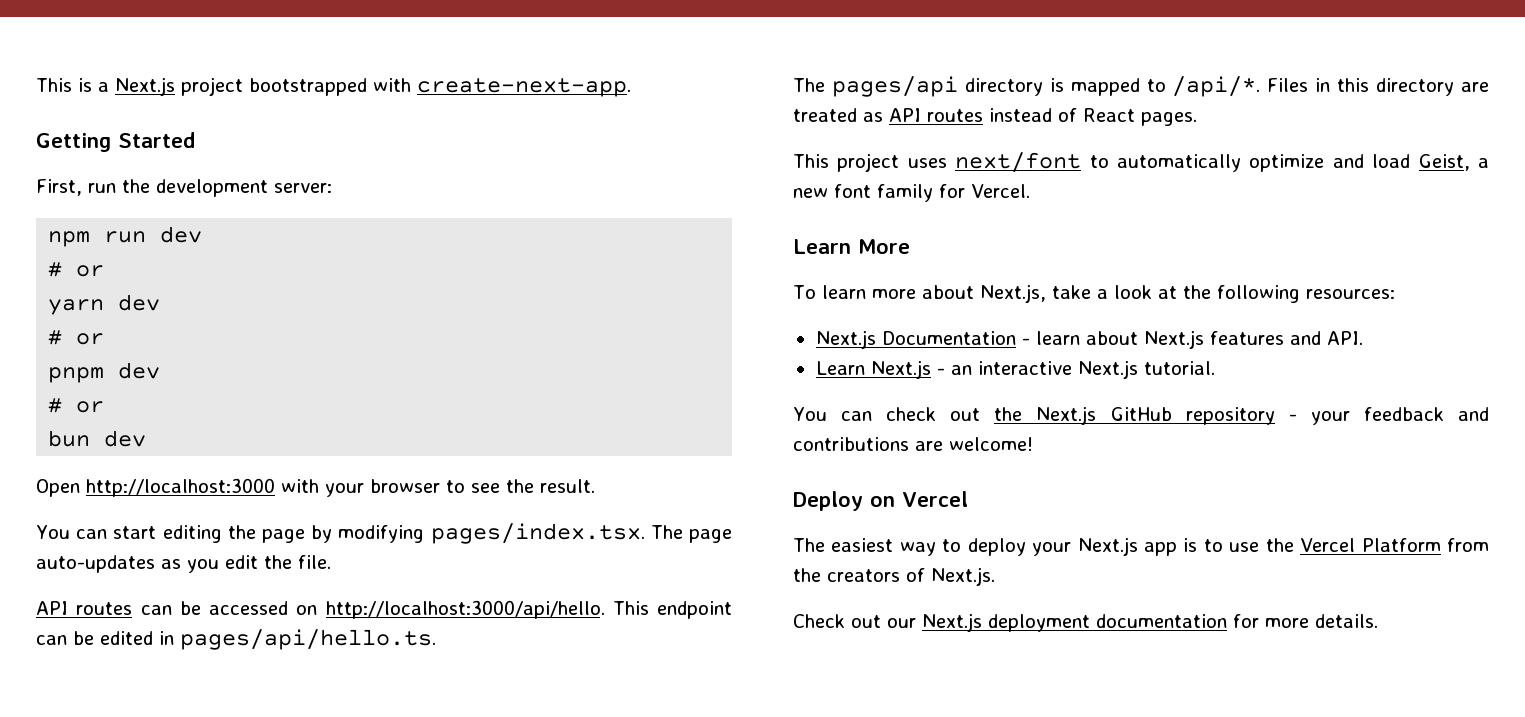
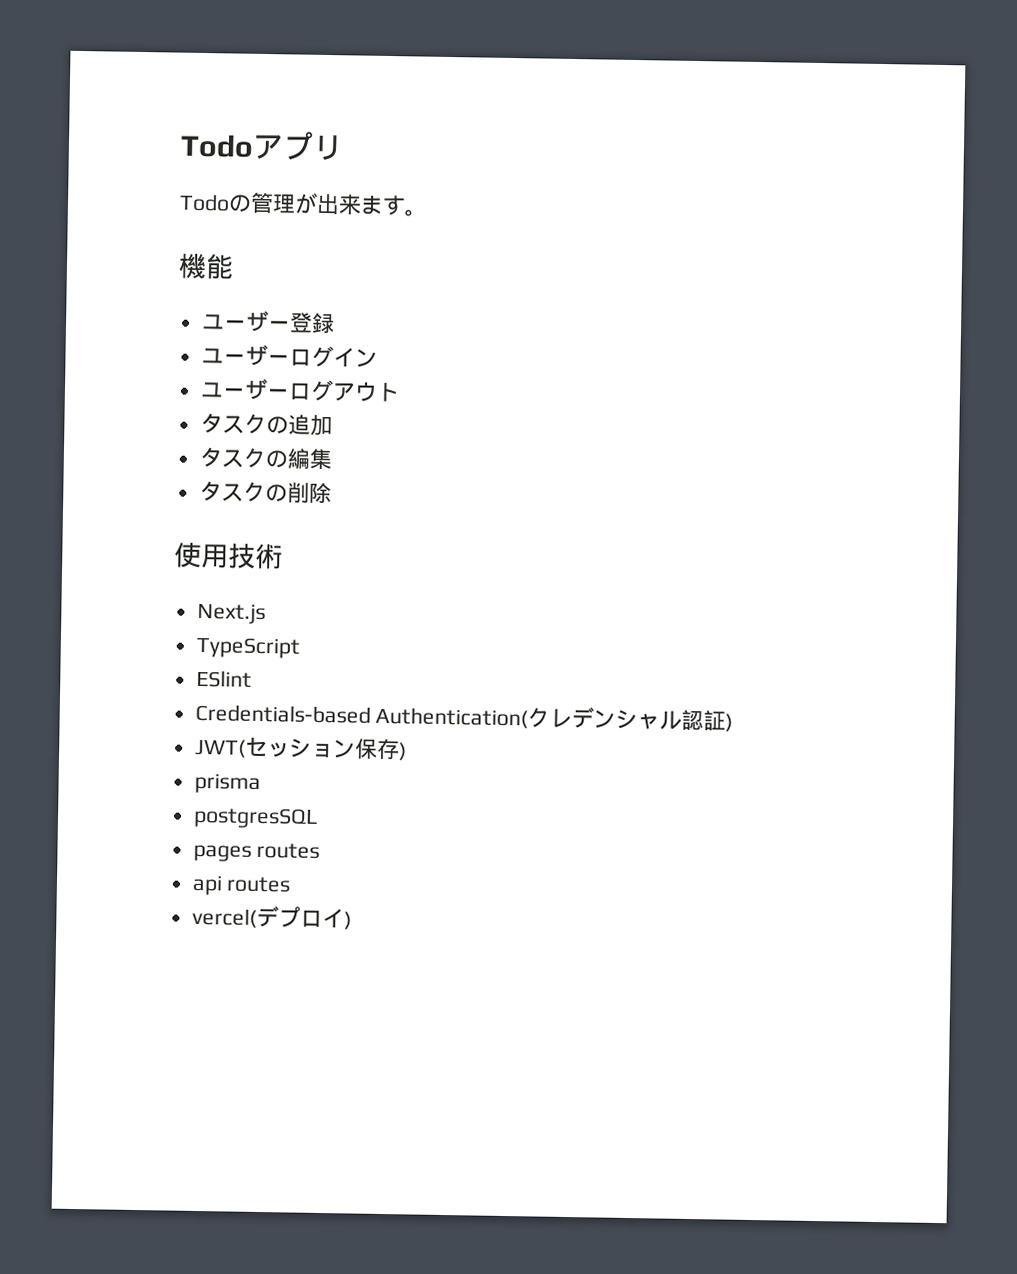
[36,77,631,97] [36,132,195,152] [36,179,332,197] [48,226,203,247] [48,262,105,277] [48,294,161,315] [48,330,105,345] [48,362,161,383] [48,398,105,413] [48,430,147,447] [36,478,595,497] [36,523,733,544] [36,555,331,573] [36,600,732,619] [36,629,436,650] [793,76,1489,97] [793,108,1197,126] [793,152,1489,173] [793,184,1030,202] [793,239,910,254] [793,284,1395,303] [815,330,1363,349] [815,360,1215,379] [793,406,1489,425] [793,437,1033,451] [793,491,968,511] [793,537,1489,556] [793,567,995,586] [793,613,1378,632] This is a Next.js project bootstrapped with create-next-app. // Getting Started // First, run the development server: // npm run dev // # or // yarn dev // # or // pnpm dev // # or // bun dev // Open http://localhost:3000 with your browser to see the result. // You can start editing the page by modifying pages/index.tsx. The page auto-updates as you edit the file. // API routes can be accessed on http://localhost:3000/api/hello. This endpoint can be edited in pages/api/hello.ts. // The pages/api directory is mapped to /api/*. Files in this directory are treated as API routes instead of React pages. // This project uses next/font to automatically optimize and load Geist, a new font family for Vercel. // Learn More // To learn more about Next.js, take a look at the following resources: // Next.js Documentation - learn about Next.js features and API. // Learn Next.js - an interactive Next.js tutorial. // You can check out the Next.js GitHub repository - your feedback and contributions are welcome! // Deploy on Vercel // The easiest way to deploy your Next.js app is to use the Vercel Platform from the creators of Next.js. // Check out our Next.js deployment documentation for more details. -> [180,131,344,161] [179,192,427,217] [178,252,234,280] [200,310,335,334] [200,344,378,368] [199,378,400,403] [199,412,333,437] [198,446,333,471] [198,480,332,505] [174,542,283,570] [196,602,266,625] [195,636,300,659] [195,669,252,688] [194,703,734,732] [194,736,407,761] [193,772,261,794] [192,806,318,829] [192,842,321,862] [191,874,292,896] [191,905,352,930] Todoアプリ // Todoの管理が出来ます。 // 機能 // ユーザー登録 // ユーザーログイン // ユーザーログアウト // タスクの追加 // タスクの編集 // タスクの削除 // 使用技術 // Next.js // TypeScript // ESlint // Credentials-based Authentication(クレデンシャル認証) // JWT(セッション保存) // prisma // postgresSQL // pages routes // api routes // vercel(デプロイ)

